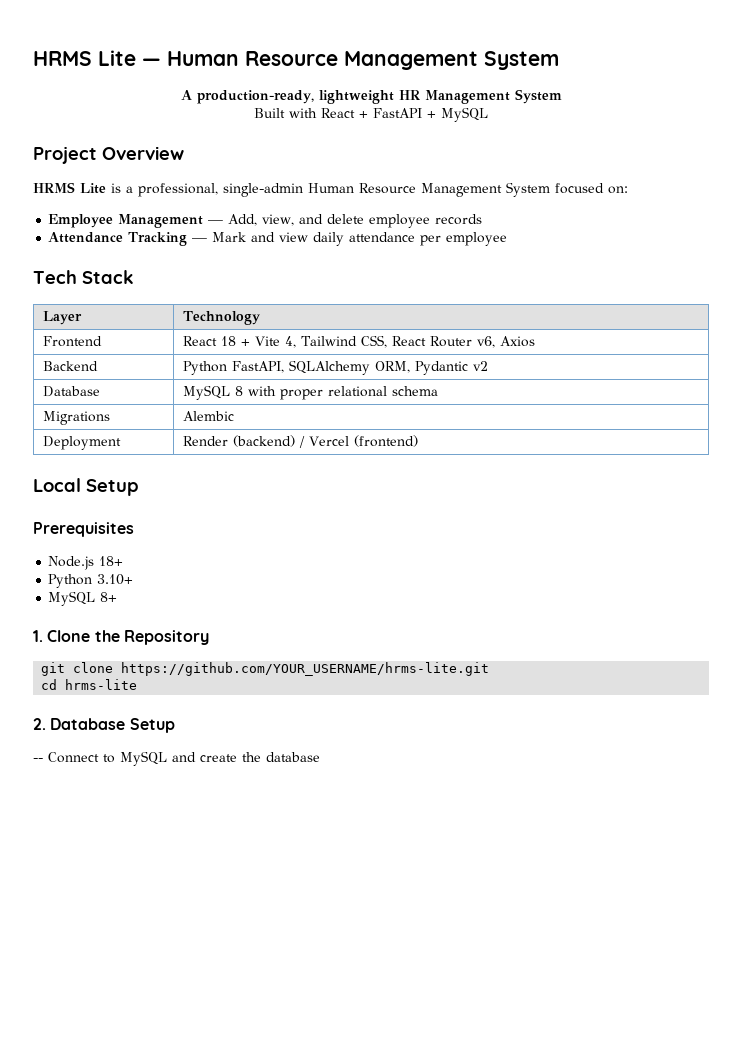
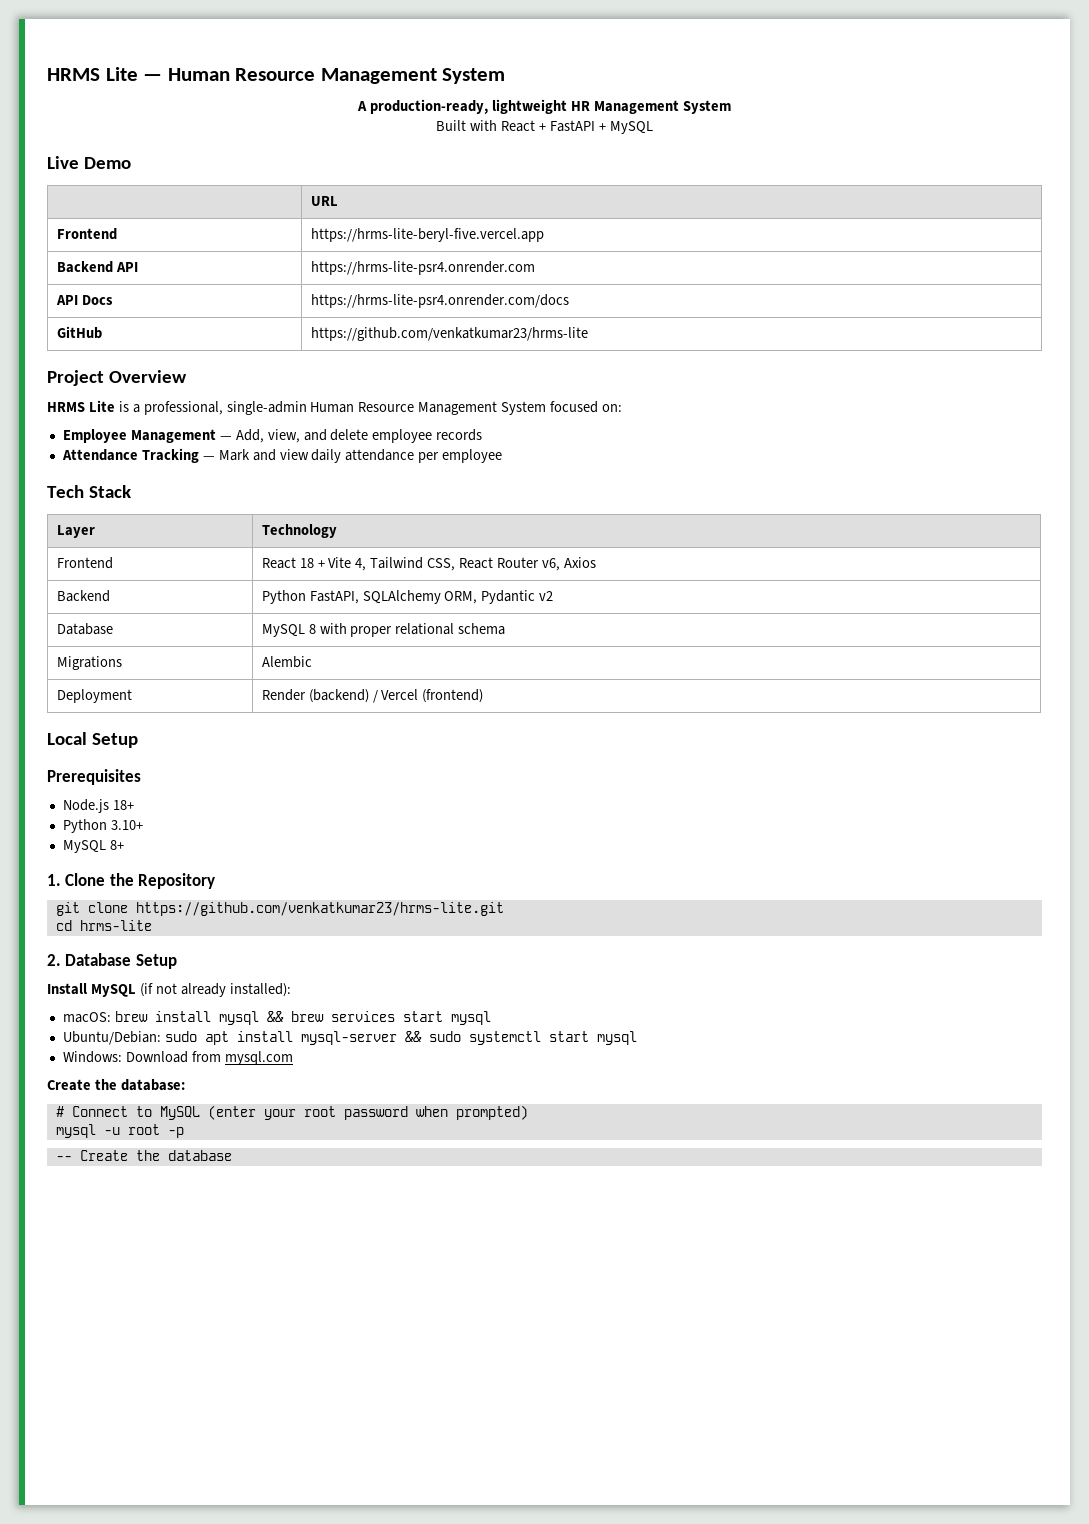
(488, 114) none -> [47,156,131,169] [310,196,338,206] [56,228,117,240] [310,228,544,242] [56,261,138,273] [310,261,535,275] [55,295,113,305] [310,294,569,308] [56,326,102,339] [310,327,588,341] // Live Demo // | URL // Frontend | https://hrms-lite-beryl-five.vercel.app // Backend API | https://hrms-lite-psr4.onrender.com // API Docs | https://hrms-lite-psr4.onrender.com/docs // GitHub | https://github.com/venkatkumar23/hrms-lite
[121,662,490,676] https://github.com/YOUR_USERNAME/hrms-lite.git -> [135,902,504,916] https://github.com/venkatkumar23/hrms-lite.git
[33,751,237,766] -- Connect to MySQL and create -> [47,983,291,997] [62,1011,491,1025] [62,1031,637,1045] [62,1051,293,1065] [47,1079,185,1091] [55,1105,528,1120] [55,1124,184,1138] [55,1150,128,1161] Install MySQL (if not already installed): // macOS: brew install mysql && brew services start mysql // Ubuntu/Debian: sudo apt install mysql-server && sudo systemctl start mysql // Windows: Download from mysql.com // Create the database: // # Connect to MySQL (enter your root password when prompted) // mysql -u root -p // -- Create

